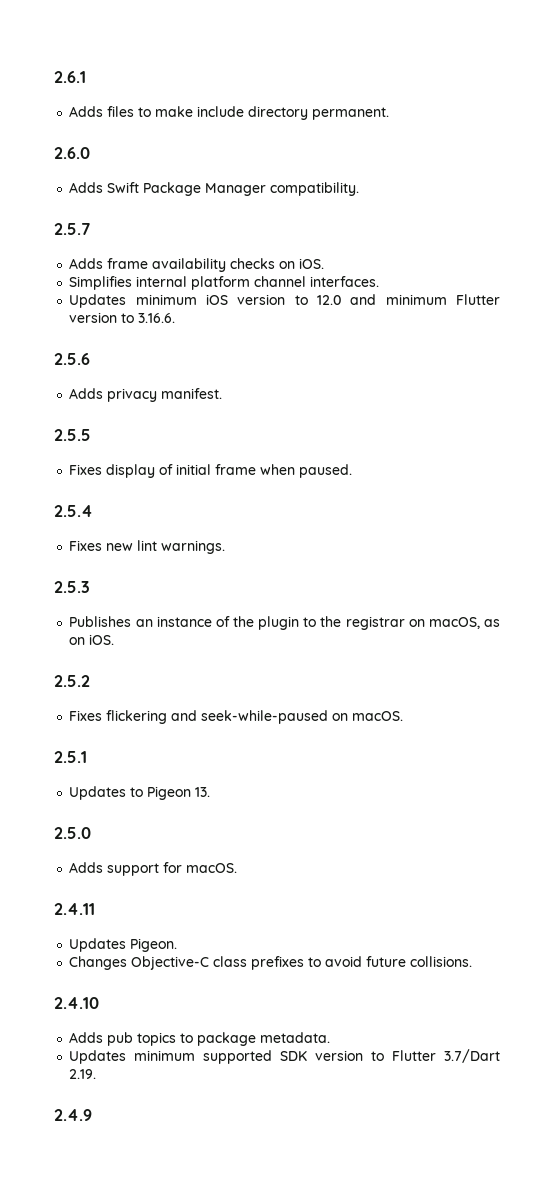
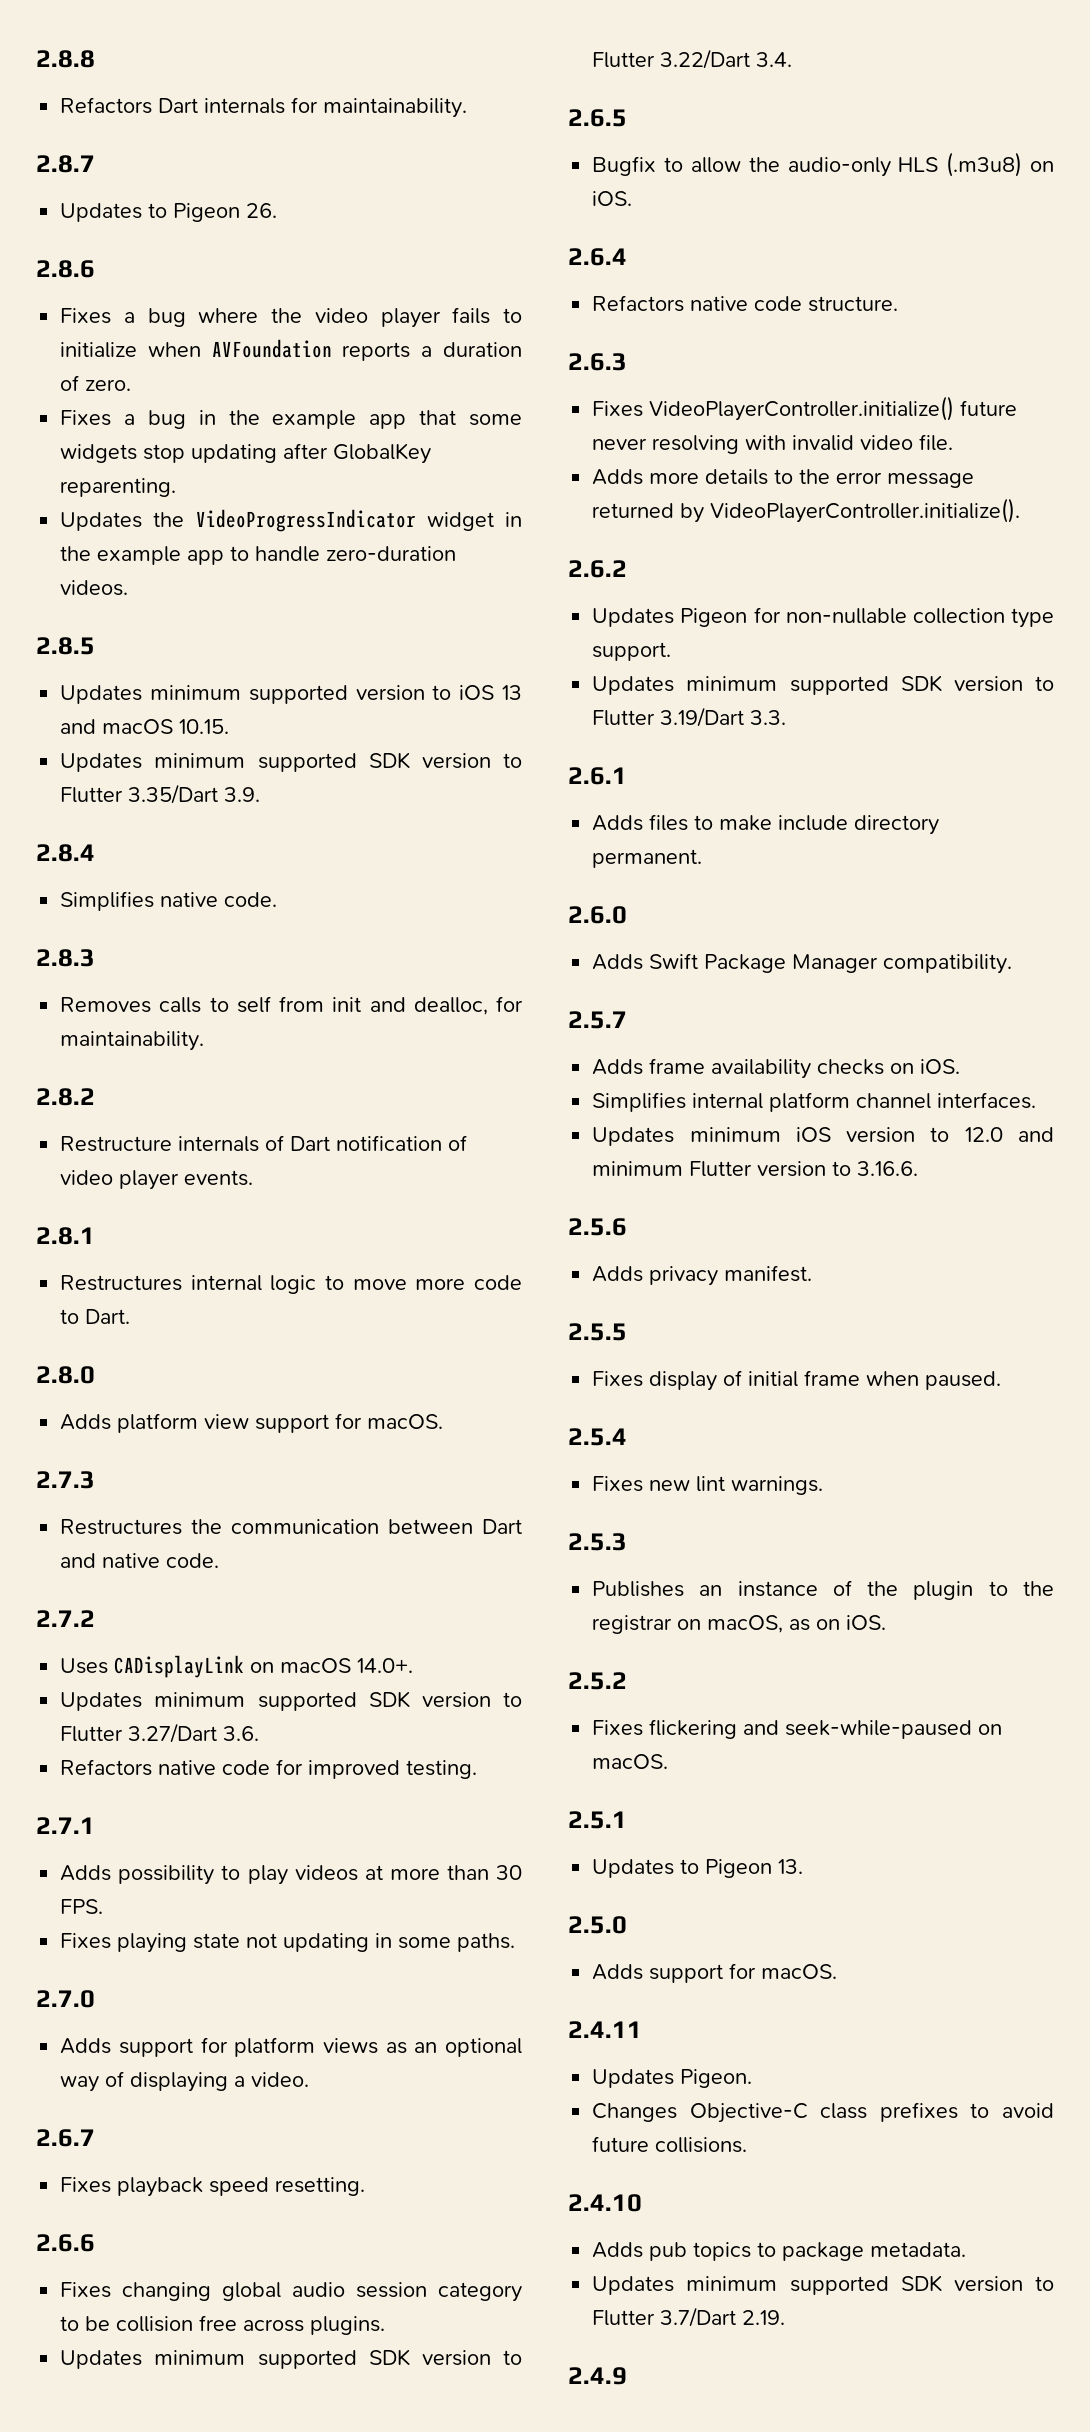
(54, 77) none -> [36,50,95,68] [60,97,468,118] [36,155,95,173] [60,203,278,222] [36,260,95,278] [60,307,523,328] [60,339,522,361] [60,375,132,391] [60,410,522,429] [60,443,432,464] [60,478,177,497] [60,509,522,532] [60,546,457,565] [60,580,129,596] [36,637,95,655] [60,685,522,704] [60,719,230,734] [60,752,522,772] [60,784,261,804] [36,844,95,862] [60,891,278,911] [36,949,95,967] [60,996,524,1015] [60,1031,205,1051] [36,1088,95,1106] [60,1135,468,1152] [60,1170,254,1190] [36,1227,95,1245] [60,1275,522,1294] [60,1309,131,1324] [36,1366,95,1384] [60,1413,444,1433] [36,1471,95,1489] [60,1519,522,1535] [60,1553,220,1568] [36,1610,95,1627] [60,1655,414,1678] [60,1691,522,1711] [60,1723,260,1743] [60,1759,478,1779] [36,1817,95,1834] [60,1865,523,1885] [60,1899,104,1914] [60,1933,516,1953] [36,1990,95,2008] [60,2037,523,2057] [60,2071,310,2092] [36,2129,95,2147] [60,2177,366,2197] [36,2234,95,2252] [60,2282,522,2302] [60,2315,386,2335] [60,2349,522,2369] [592,49,793,69] [568,109,627,127] [592,152,1054,177] [592,191,633,206] [568,248,627,266] [592,295,899,312] [568,353,627,371] [592,396,1018,421] [592,434,954,454] [592,469,975,488] [592,498,1021,523] [568,560,627,578] [592,607,1054,628] [592,642,672,661] [592,675,1054,695] [592,707,787,727] 2.8.8 // Refactors Dart internals for maintainability. // 2.8.7 // Updates to Pigeon 26. // 2.8.6 // Fixes a bug where the video player fails to initialize when AVFoundation reports a duration of zero. // Fixes a bug in the example app that some widgets stop updating after GlobalKey reparenting. // Updates the VideoProgressIndicator widget in the example app to handle zero-duration videos. // 2.8.5 // Updates minimum supported version to iOS 13 and macOS 10.15. // Updates minimum supported SDK version to Flutter 3.35/Dart 3.9. // 2.8.4 // Simplifies native code. // 2.8.3 // Removes calls to self from init and dealloc, for maintainability. // 2.8.2 // Restructure internals of Dart notification of video player events. // 2.8.1 // Restructures internal logic to move more code to Dart. // 2.8.0 // Adds platform view support for macOS. // 2.7.3 // Restructures the communication between Dart and native code. // 2.7.2 // Uses CADisplayLink on macOS 14.0+. // Updates minimum supported SDK version to Flutter 3.27/Dart 3.6. // Refactors native code for improved testing. // 2.7.1 // Adds possibility to play videos at more than 30 FPS. // Fixes playing state not updating in some paths. // 2.7.0 // Adds support for platform views as an optional way of displaying a video. // 2.6.7 // Fixes playback speed resetting. // 2.6.6 // Fixes changing global audio session category to be collision free across plugins. // Updates minimum supported SDK version to Flutter 3.22/Dart 3.4. // 2.6.5 // Bugfix to allow the audio-only HLS (.m3u8) on iOS. // 2.6.4 // Refactors native code structure. // 2.6.3 // Fixes VideoPlayerController.initialize() future never resolving with invalid video file. // Adds more details to the error message returned by VideoPlayerController.initialize(). // 2.6.2 // Updates Pigeon for non-nullable collection type support. // Updates minimum supported SDK version to Flutter 3.19/Dart 3.3. //

